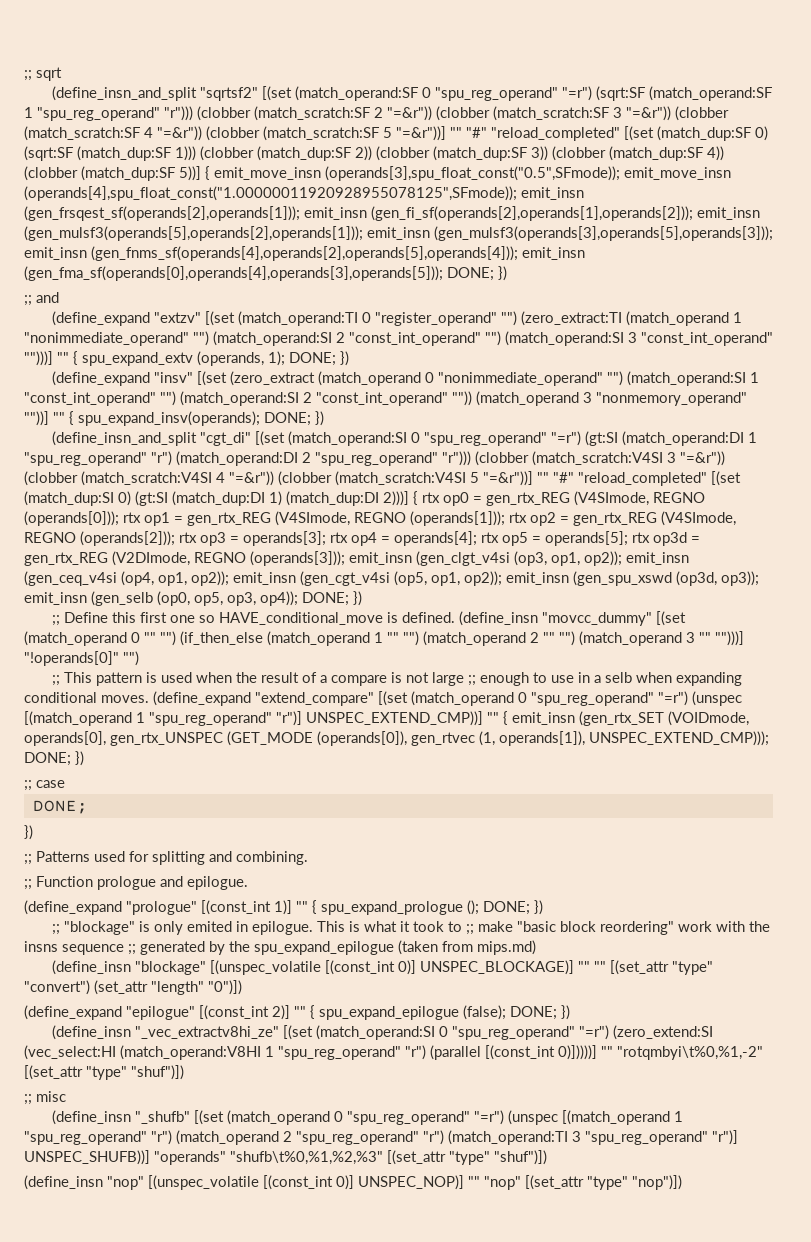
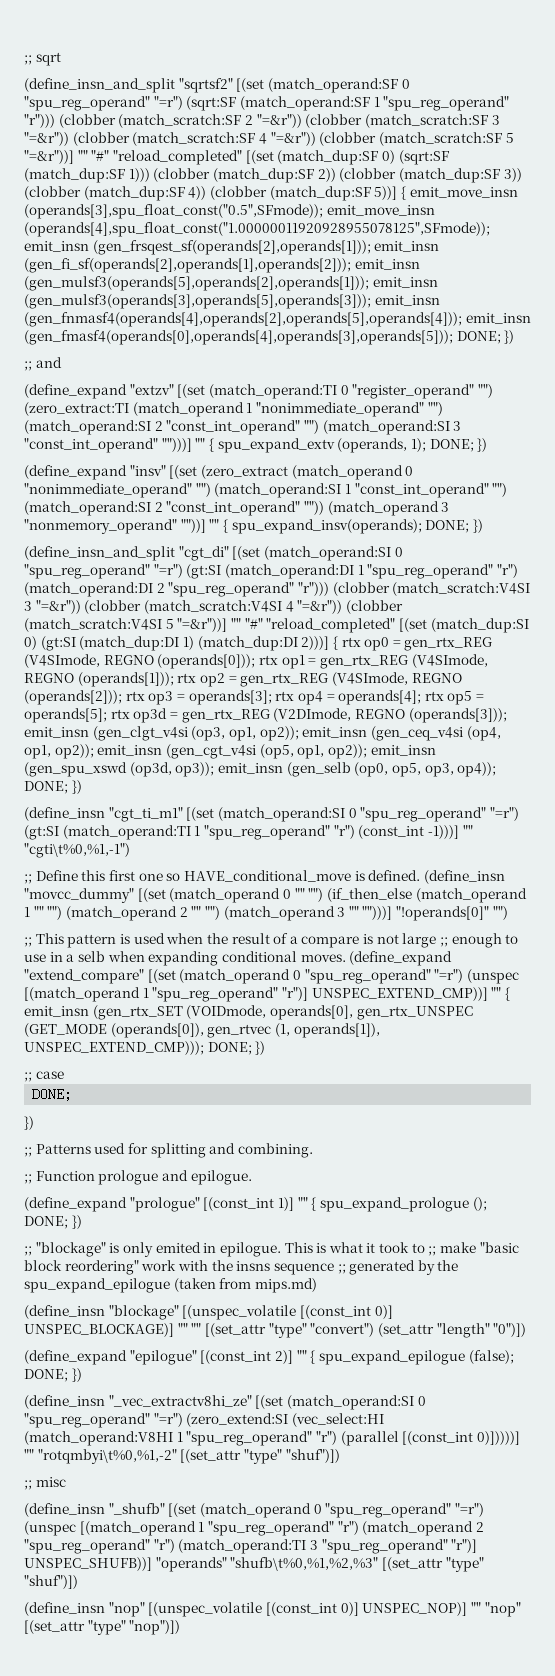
[91,246,585,261] [24,266,443,281] (gen_fnms_sf(operands[4],operands[2],operands[5],operands[4])); emit_insn (gen_fma_sf(operands[0],operands[4],operands[3],operands[5])); -> [24,312,531,327] [24,330,453,345] (gen_fnmasf4(operands[4],operands[2],operands[5],operands[4])); emit_insn (gen_fmasf4(operands[0],operands[4],operands[3],operands[5]));
(362, 598) none -> [24,807,519,822] [24,825,473,840] [24,843,130,858] // (define_insn "cgt_ti_m1" [(set (match_operand:SI 0 "spu_reg_operand" "=r") (gt:SI (match_operand:TI 1 "spu_reg_operand" "r") (const_int -1)))] "" "cgti\t%0,%1,-1")

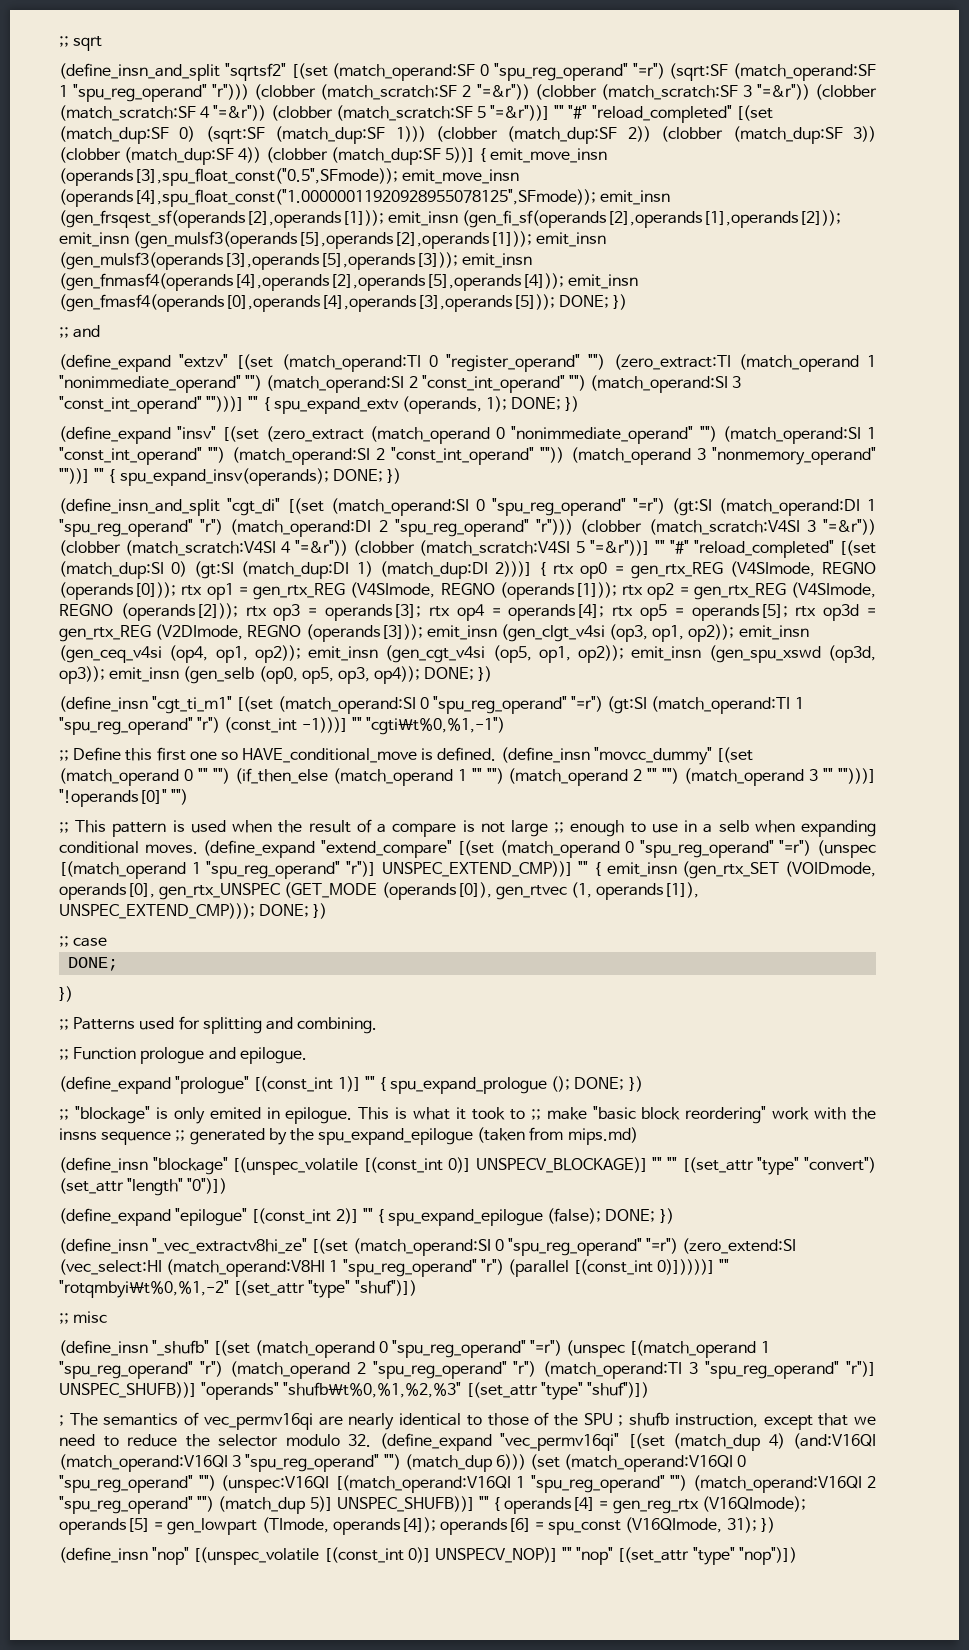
[24,1323,174,1337] UNSPEC_BLOCKAGE)] -> [475,1157,648,1173] UNSPECV_BLOCKAGE)]
(78, 1582) none -> [59,1412,876,1430] [59,1433,876,1451] [59,1454,747,1472] [59,1475,876,1493] [59,1496,806,1514] [59,1517,775,1535] // ; The semantics of vec_permv16qi are nearly identical to those of the SPU ; shufb instruction, except that we need to reduce the selector modulo 32. (define_expand "vec_permv16qi" [(set (match_dup 4) (and:V16QI (match_operand:V16QI 3 "spu_reg_operand" "") (match_dup 6))) (set (match_operand:V16QI 0 "spu_reg_operand" "") (unspec:V16QI [(match_operand:V16QI 1 "spu_reg_operand" "") (match_operand:V16QI 2 "spu_reg_operand" "") (match_dup 5)] UNSPEC_SHUFB))] "" { operands[4] = gen_reg_rtx (V16QImode); operands[5] = gen_lowpart (TImode, operands[4]); operands[6] = spu_const (V16QImode, 31); })
[362,1602,468,1616] UNSPEC_NOP)] -> [434,1547,558,1563] UNSPECV_NOP)]

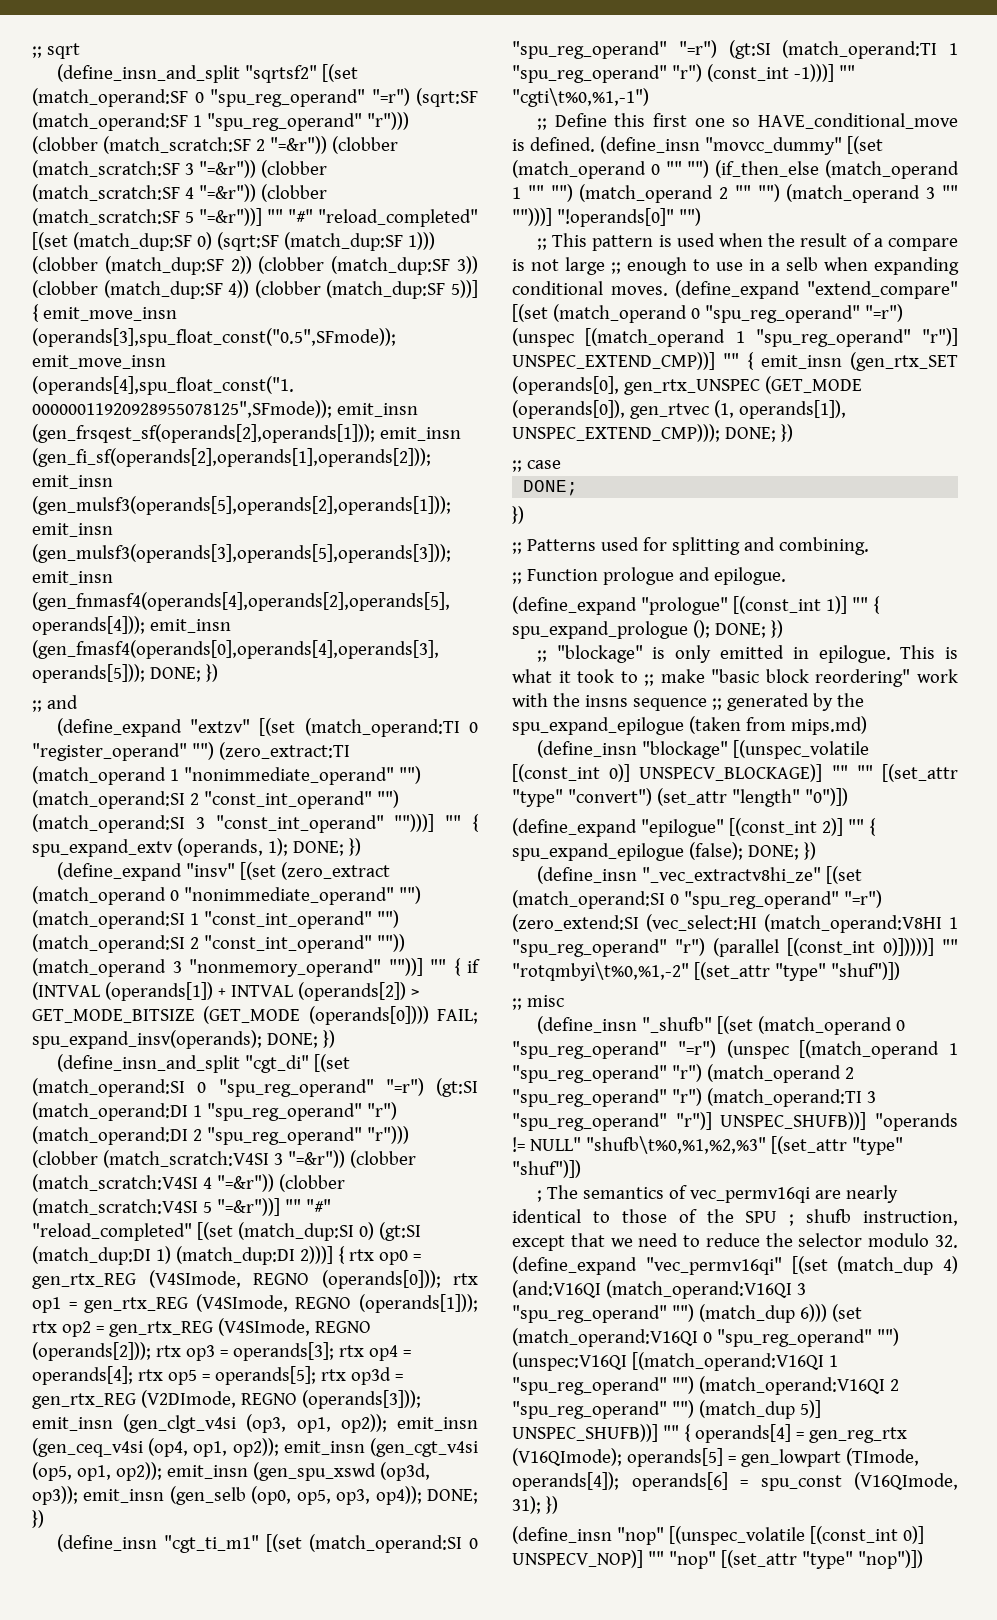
(116, 476) none -> [467,959,480,973] [32,982,419,1001] [32,1006,478,1025] if (INTVAL (operands[1]) + INTVAL (operands[2]) > GET_MODE_BITSIZE (GET_MODE (operands[0]))) FAIL;
[784,861,876,877] [59,883,155,900] (VOIDmode, operands[0], -> [512,376,619,395] (operands[0],
[209,1107,261,1120] emited -> [719,645,784,659] emitted
[201,1382,280,1400] "operands" -> [875,1113,958,1131] [512,1137,581,1152] "operands != NULL"

